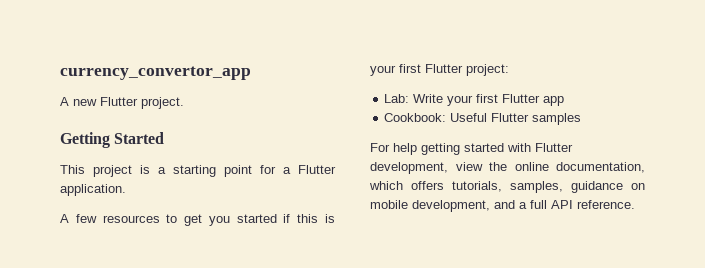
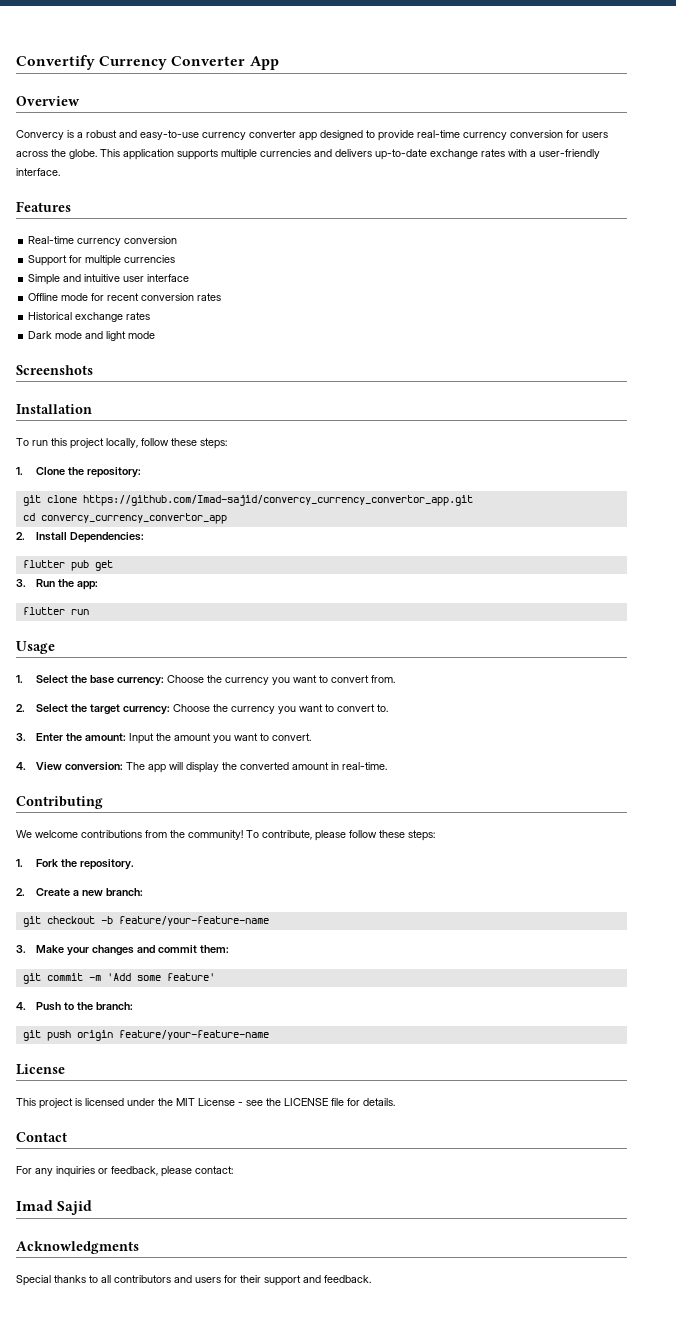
[60,66,251,80] [60,97,184,109] [60,132,165,148] [60,165,336,177] [60,184,126,196] [60,214,335,226] [370,64,509,76] [384,94,565,106] [384,113,582,125] [370,143,573,155] [370,162,645,174] [369,181,645,193] [370,200,635,212] currency_convertor_app // A new Flutter project. // Getting Started // This project is a starting point for a Flutter application. // A few resources to get you started if this is your first Flutter project: // Lab: Write your first Flutter app // Cookbook: Useful Flutter samples // For help getting started with Flutter development, view the online documentation, which offers tutorials, samples, guidance on mobile development, and a full API reference. -> [16,55,279,70] [16,96,80,106] [16,130,608,141] [16,149,600,160] [16,168,60,176] [16,201,71,212] [28,236,178,246] [28,255,176,266] [28,274,190,285] [28,293,222,301] [28,312,151,322] [28,331,156,341] [16,365,93,375] [16,404,92,414] [16,438,227,449] [16,467,142,478] [22,495,473,506] [22,513,227,524] [16,532,145,543] [22,560,113,571] [16,579,99,590] [22,607,89,615] [16,641,55,654] [16,675,396,686] [16,704,389,715] [16,733,312,744] [16,762,388,773] [16,796,103,809] [16,830,435,841] [16,859,135,870] [16,888,144,896] [22,916,269,927] [16,945,230,956] [22,973,215,984] [16,1002,134,1011] [22,1030,269,1041] [16,1064,65,1075] [16,1098,395,1109] [16,1132,67,1142] [16,1166,233,1177] [16,1200,93,1215] [16,1241,139,1254] [16,1275,371,1286] Convertify Currency Converter App // Overview // Convercy is a robust and easy-to-use currency converter app designed to provide real-time currency conversion for users across the globe. This application supports multiple currencies and delivers up-to-date exchange rates with a user-friendly interface. // Features // Real-time currency conversion // Support for multiple currencies // Simple and intuitive user interface // Offline mode for recent conversion rates // Historical exchange rates // Dark mode and light mode // Screenshots // Installation // To run this project locally, follow these steps: // 1. Clone the repository: // git clone https://github.com/Imad-sajid/convercy_currency_convertor_app.git // cd convercy_currency_convertor_app // 2. Install Dependencies: // flutter pub get // 3. Run the app: // flutter run // Usage // 1. Select the base currency: Choose the currency you want to convert from. // 2. Select the target currency: Choose the currency you want to convert to. // 3. Enter the amount: Input the amount you want to convert. // 4. View conversion: The app will display the converted amount in real-time. // Contributing // We welcome contributions from the community! To contribute, please follow these steps: // 1. Fork the repository. // 2. Create a new branch: // git checkout -b feature/your-feature-name // 3. Make your changes and commit them: // git commit -m 'Add some feature' // 4. Push to the branch: // git push origin feature/your-feature-name // License // This project is licensed under the MIT License - see the LICENSE file for details. // Contact // For any inquiries or feedback, please contact: // Imad Sajid // Acknowledgments // Special thanks to all contributors and users for their support and feedback.

